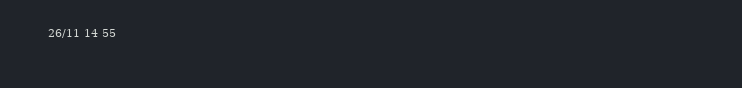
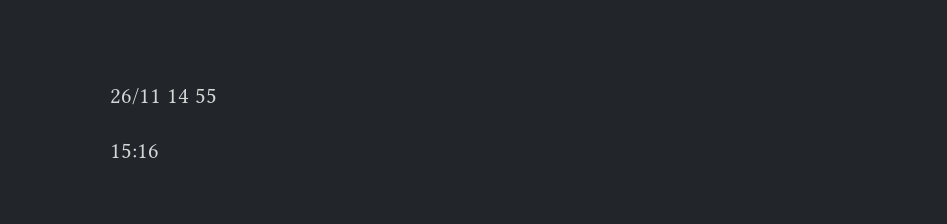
(116, 33) none -> [110,143,159,158] // 15:16

